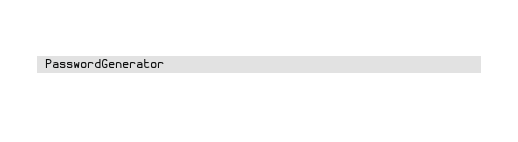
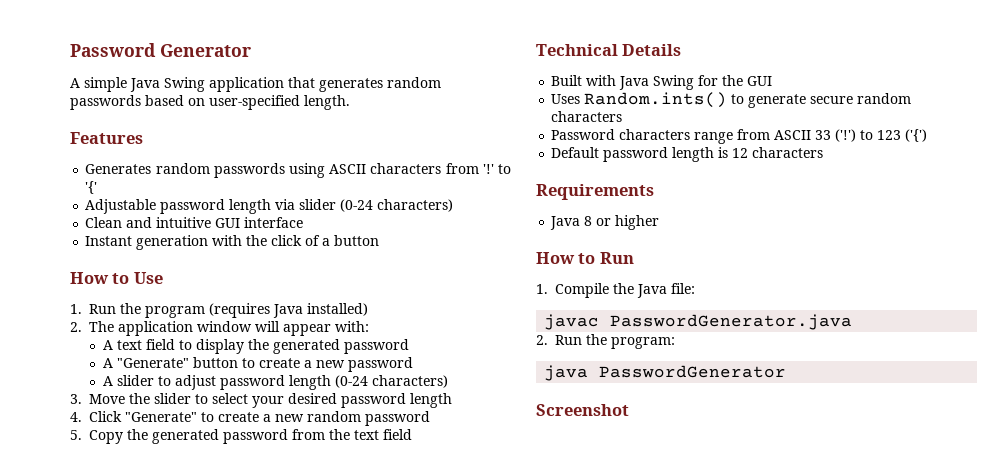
(45, 63) none -> [70,43,251,57] [70,77,441,92] [70,95,350,110] [70,132,143,144] [85,163,511,178] [85,181,98,194] [85,199,454,214] [85,217,304,228] [85,235,380,250] [70,272,163,284] [70,303,368,318] [70,321,369,336] [103,339,410,354] [103,357,414,372] [103,375,449,390] [70,393,452,408] [70,411,430,426] [70,429,412,444] [536,44,682,56] [551,75,773,90] [551,92,912,108] [551,111,623,122] [551,129,928,144] [551,147,824,162] [536,184,654,200] [550,215,660,230] [536,252,634,264] [536,283,695,298] [544,314,853,330] [536,334,675,349] [544,365,589,381] Password Generator // A simple Java Swing application that generates random passwords based on user-specified length. // Features // Generates random passwords using ASCII characters from '!' to '{' // Adjustable password length via slider (0-24 characters) // Clean and intuitive GUI interface // Instant generation with the click of a button // How to Use // 1. Run the program (requires Java installed) // 2. The application window will appear with: // A text field to display the generated password // A "Generate" button to create a new password // A slider to adjust password length (0-24 characters) // 3. Move the slider to select your desired password length // 4. Click "Generate" to create a new random password // 5. Copy the generated password from the text field // Technical Details // Built with Java Swing for the GUI // Uses Random.ints() to generate secure random characters // Password characters range from ASCII 33 ('!') to 123 ('{') // Default password length is 12 characters // Requirements // Java 8 or higher // How to Run // 1. Compile the Java file: // javac PasswordGenerator.java // 2. Run the program: // java
(165, 63) none -> [536,404,629,416] // Screenshot

